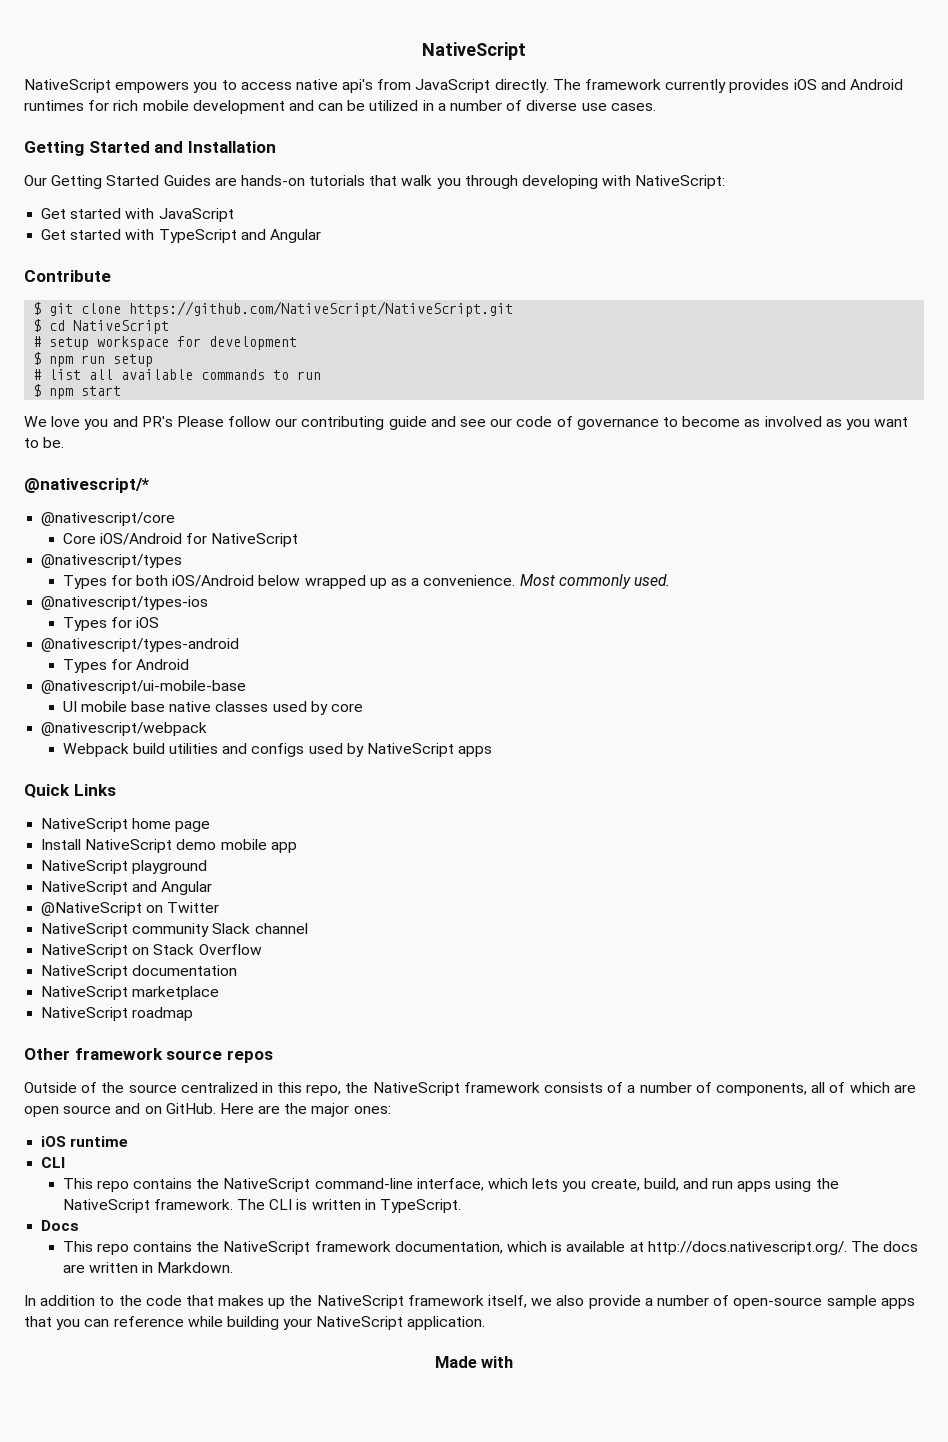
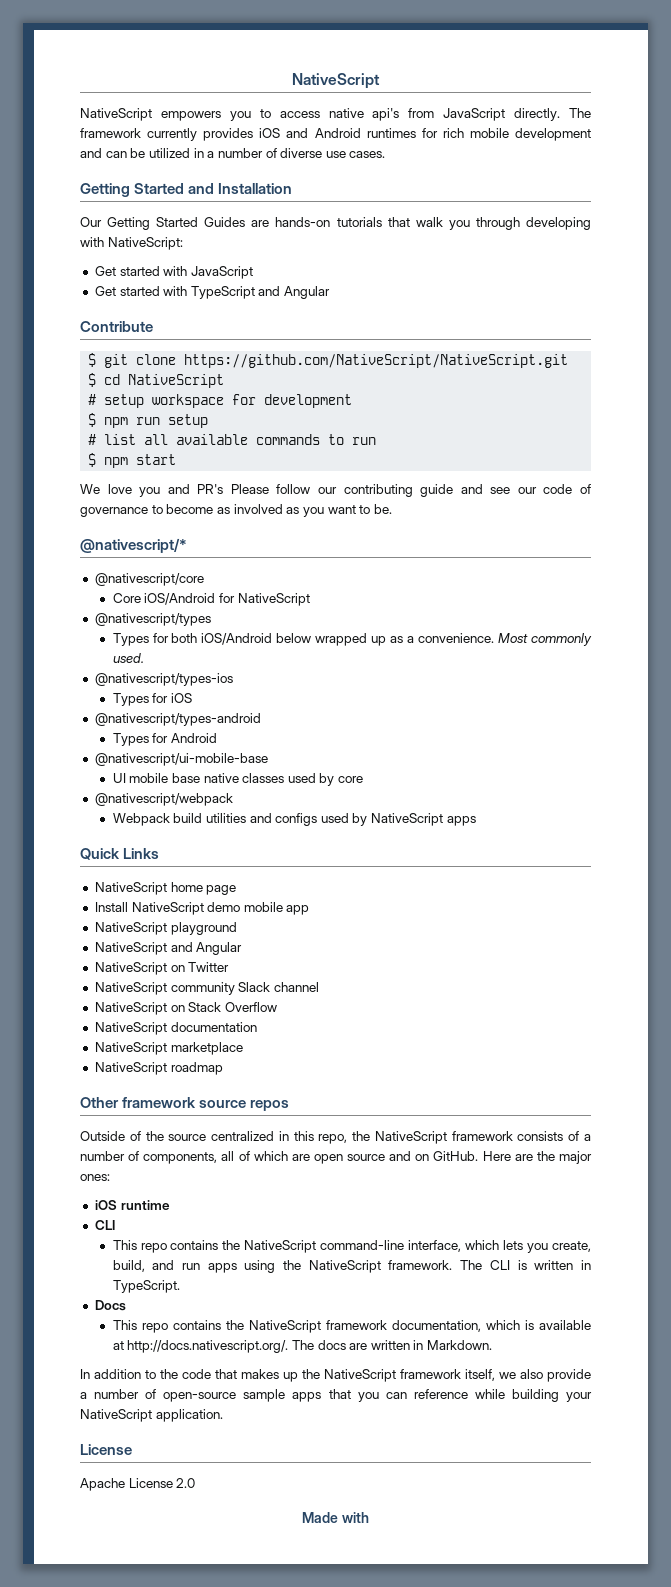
[41,902,143,916] @NativeScript -> [94,962,167,975] NativeScript
(486, 1323) none -> [80,1444,132,1455] [80,1478,196,1491] // License // Apache License 2.0

